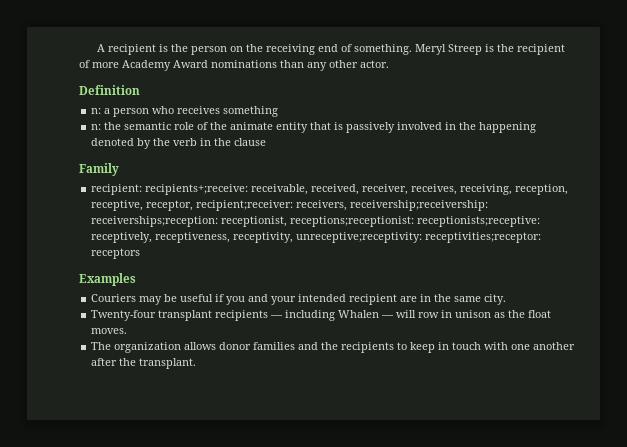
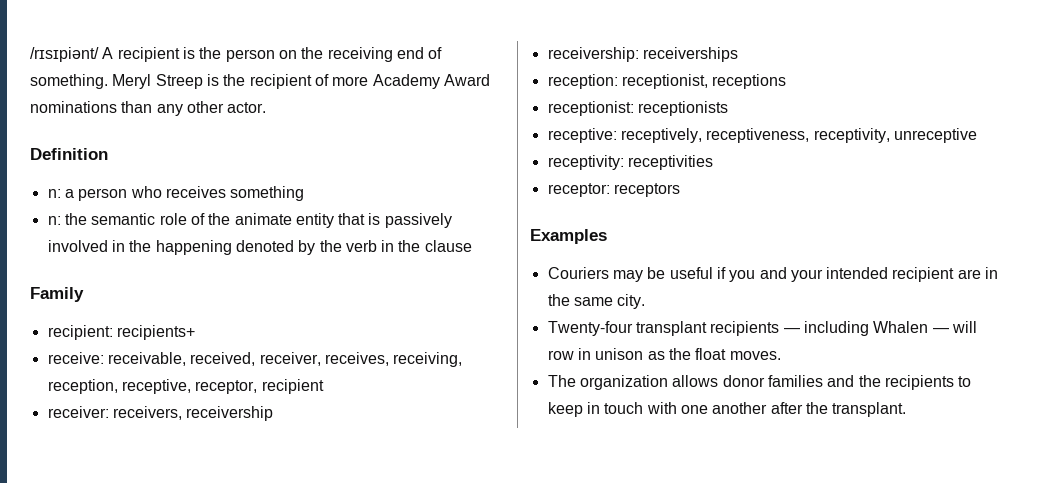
(97, 48) none -> [30,47,99,62] /rɪsɪpiənt/
[145,184,249,195] recipients+;receive: -> [116,325,195,340] [47,352,104,364] recipients+ // receive:
[196,200,489,211] [91,216,541,227] [91,232,542,243] recipient;receiver: receivers, receivership;receivership: receiverships;reception: receptionist, receptions;receptionist: receptionists;receptive: receptively, receptiveness, receptivity, unreceptive;receptivity: receptivities;receptor: -> [261,379,324,394] [47,406,274,421] [547,47,738,62] [547,74,787,89] [547,101,728,116] [547,128,977,143] [547,155,713,170] [547,183,610,197] recipient // receiver: receivers, receivership // receivership: receiverships // reception: receptionist, receptions // receptionist: receptionists // receptive: receptively, receptiveness, receptivity, unreceptive // receptivity: receptivities // receptor:

